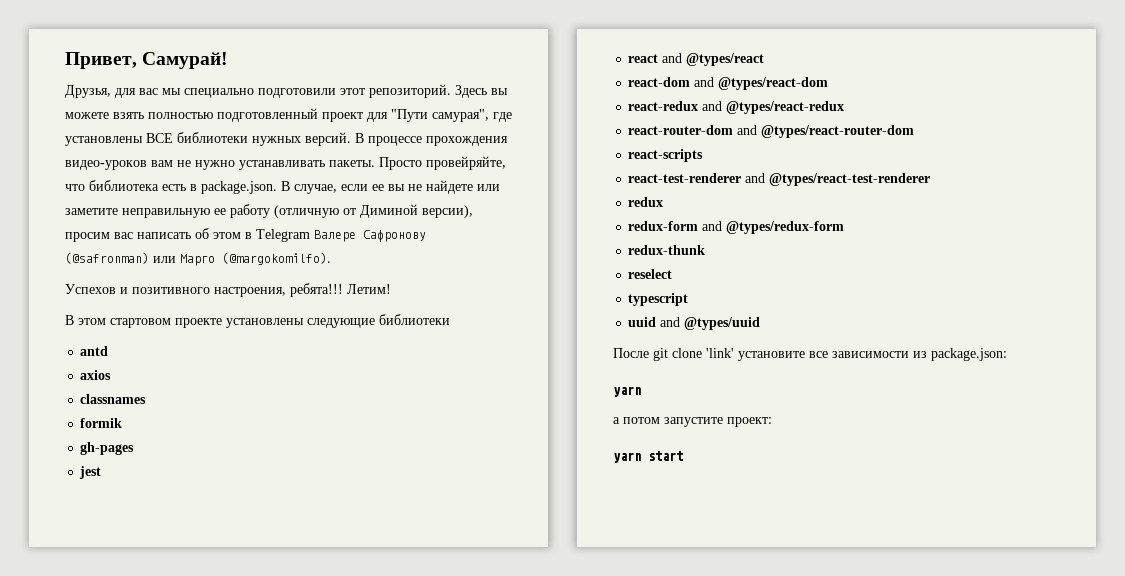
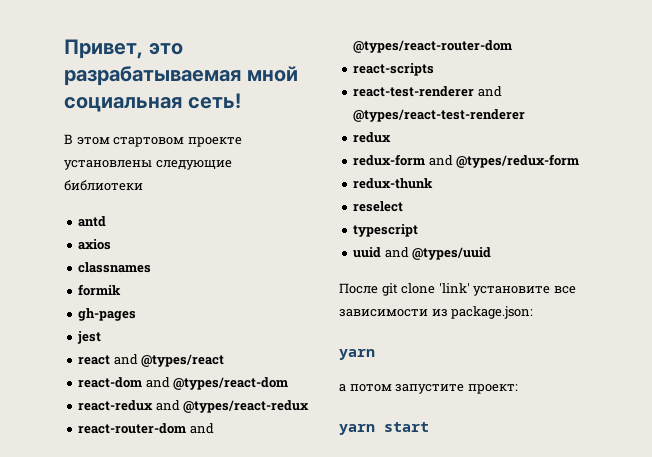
[142,52,229,69] [65,84,508,98] [65,108,512,122] [65,132,508,146] [65,156,506,170] [65,180,500,194] [65,204,473,218] [65,228,426,242] [65,252,331,266] [65,283,391,297] Самурай! // Друзья, для вас мы специально подготовили этот репозиторий. Здесь вы можете взять полностью подготовленный проект для "Пути самурая", где установлены ВСЕ библиотеки нужных версий. В процессе прохождения видео-уроков вам не нужно устанавливать пакеты. Просто провейряйте, что библиотека есть в package.json. В случае, если ее вы не найдете или заметите неправильную ее работу (отличную от Диминой версии), просим вас написать об этом в Telegram Валере Сафронову (@safronman) или Марго (@margokomilfo). // Успехов и позитивного настроения, ребята!!! Летим! -> [148,42,183,55] [64,66,298,86] [64,93,241,112] это разрабатываемая мной социальная сеть!

